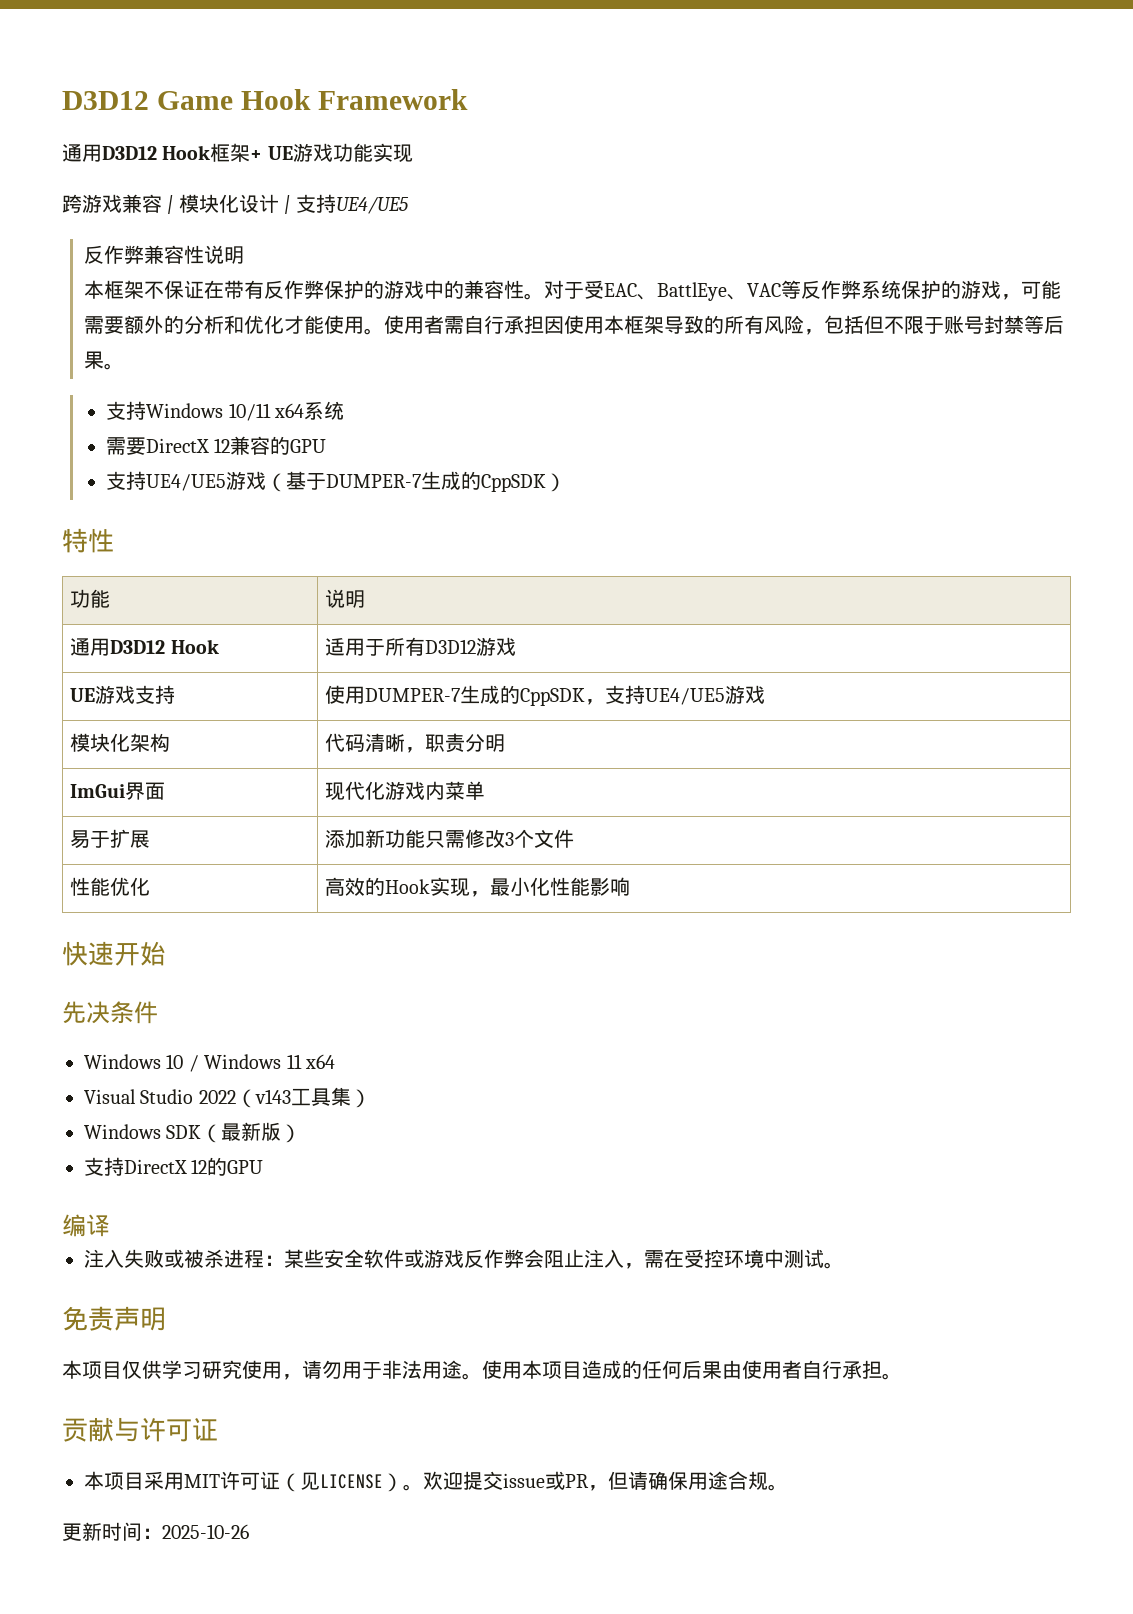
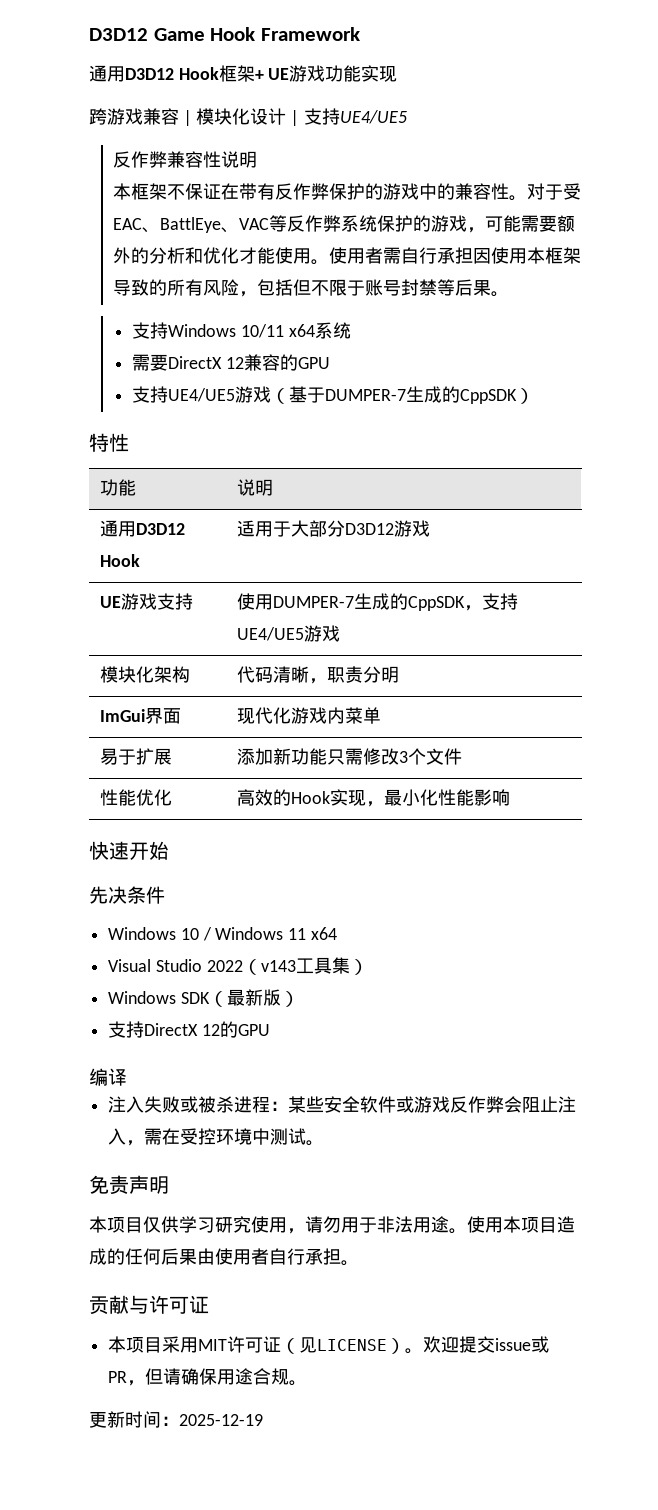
[385,637,426,656] 所有 -> [290,520,345,537] 大部分
[162,1524,249,1539] 2025-10-26 -> [179,1414,263,1426] 2025-12-19

